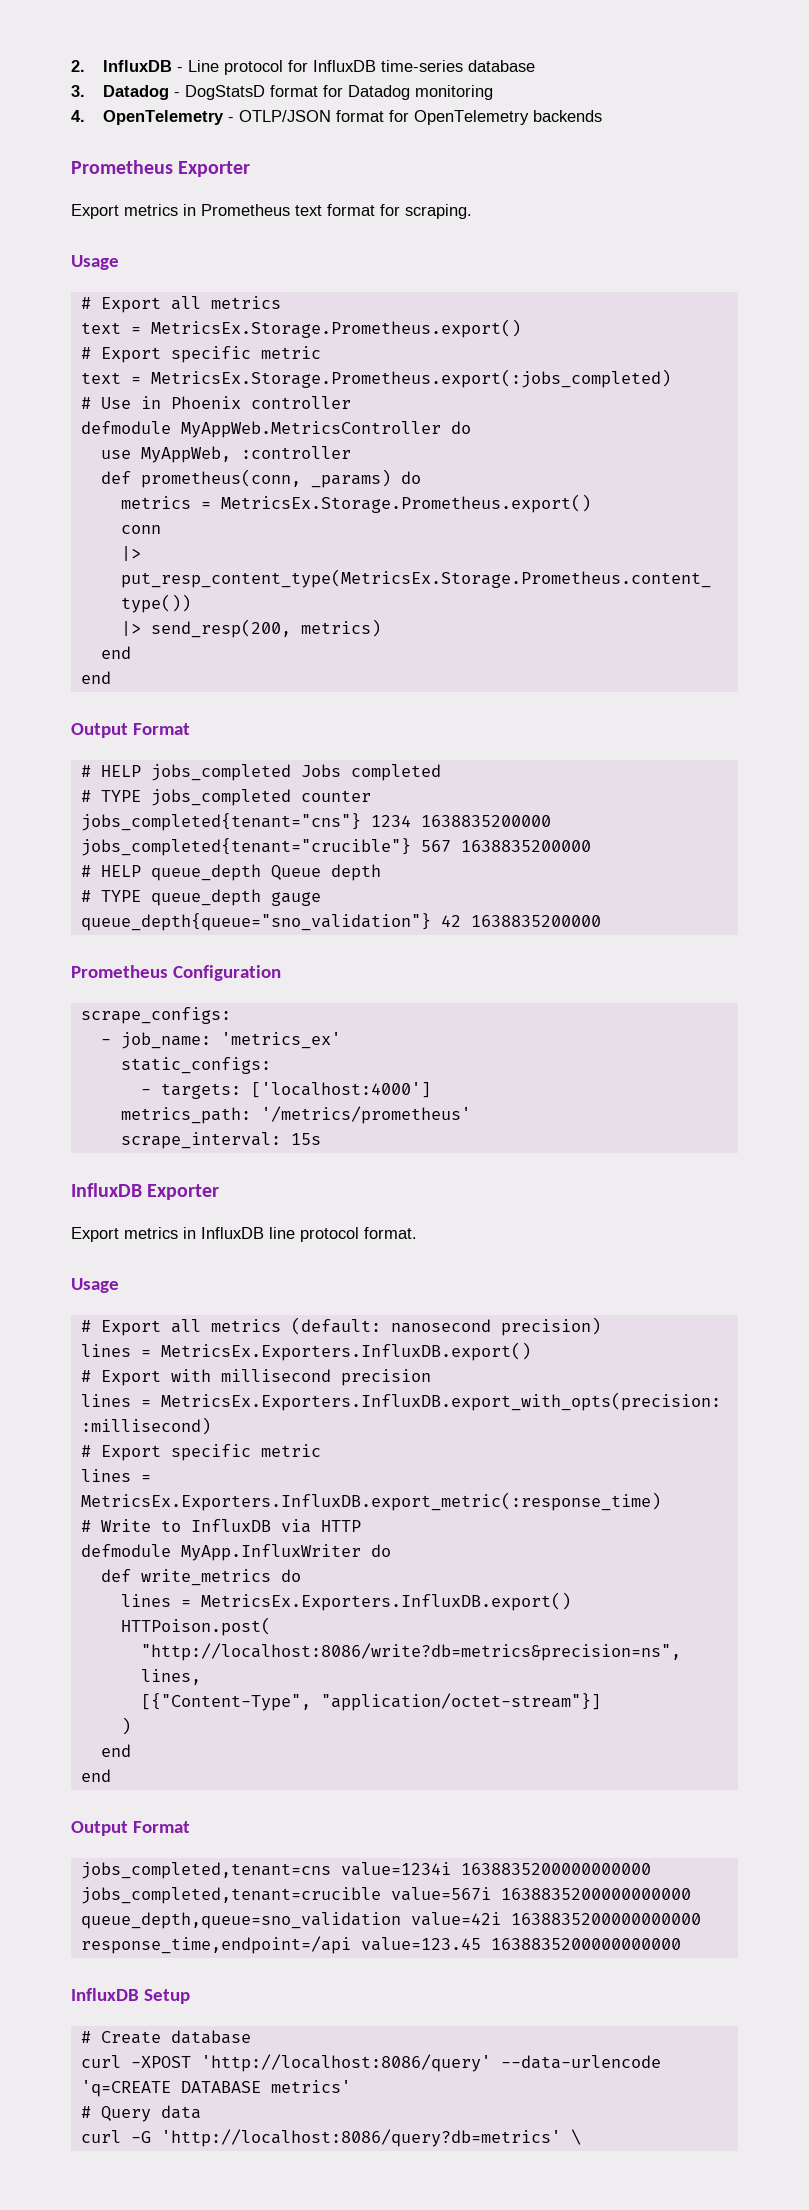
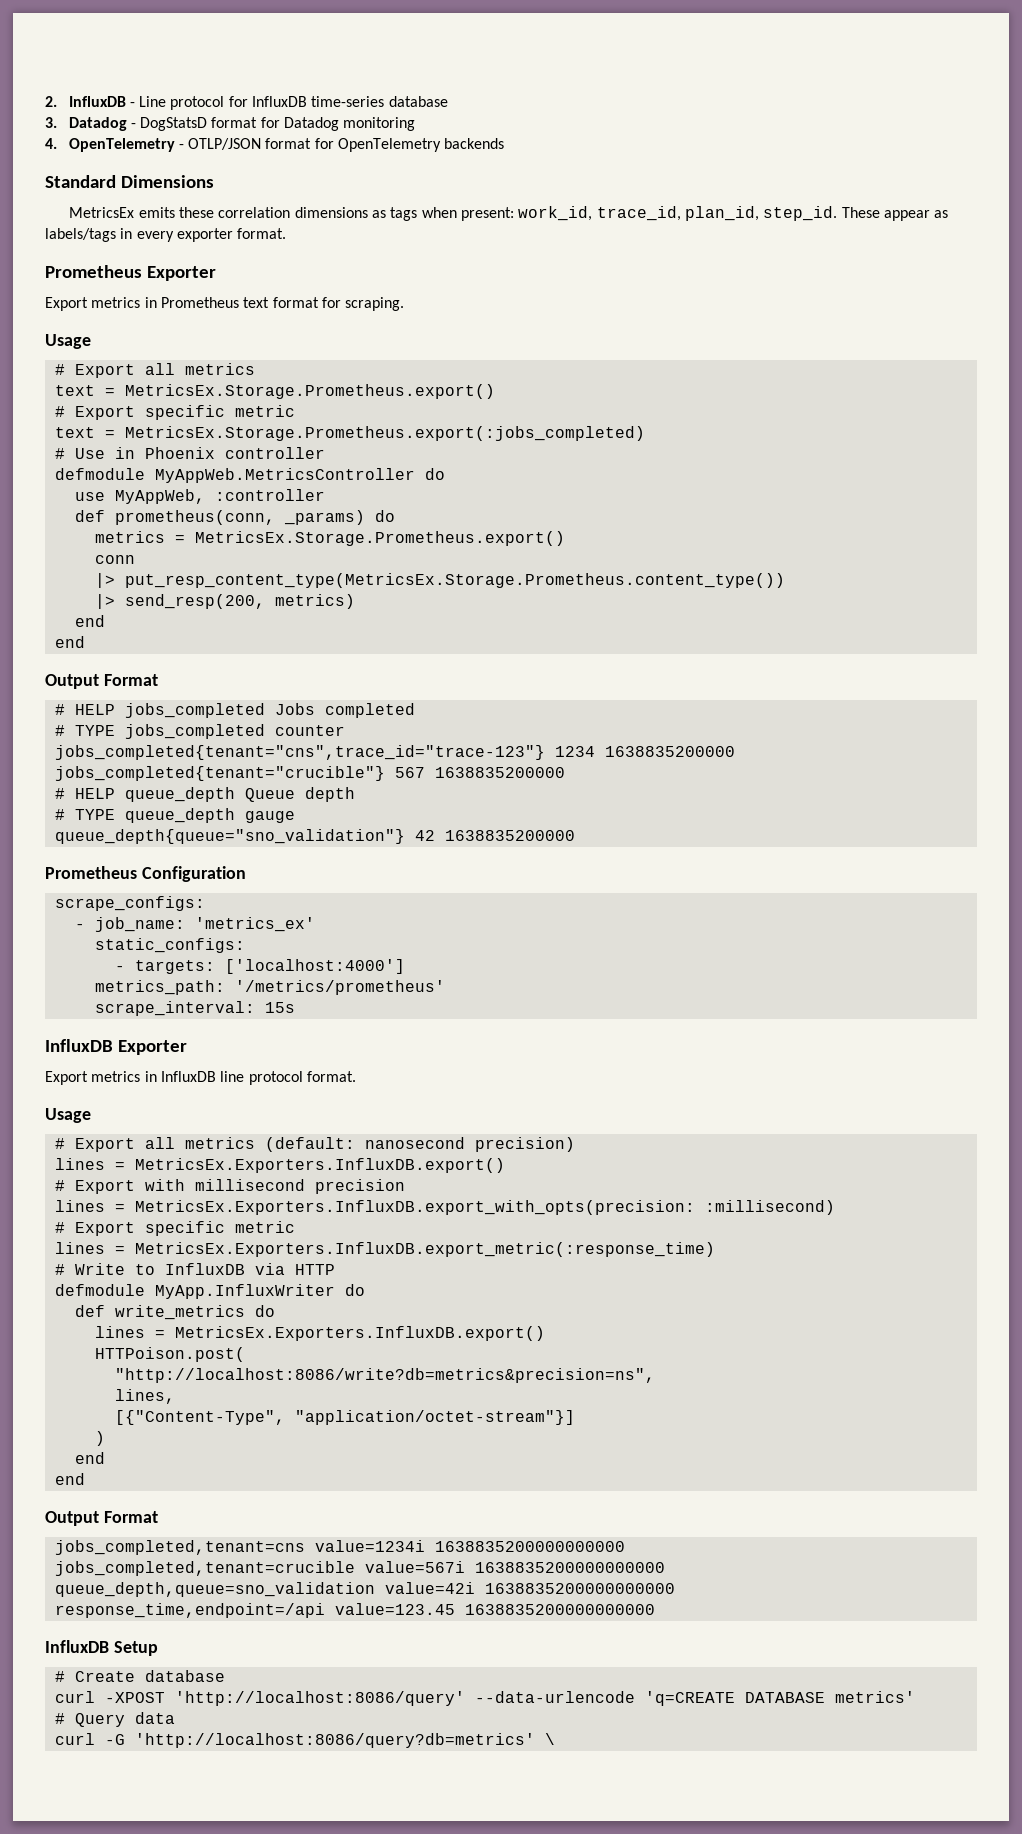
(602, 116) none -> [45,175,214,188] [69,206,949,221] [45,228,287,242] // Standard Dimensions // MetricsEx emits these correlation dimensions as tags when present: work_id, trace_id, plan_id, step_id. These appear as labels/tags in every exporter format.
[80,813,361,831] jobs_completed{tenant="cns"} -> [54,745,545,760] jobs_completed{tenant="cns",trace_id="trace-123"}

